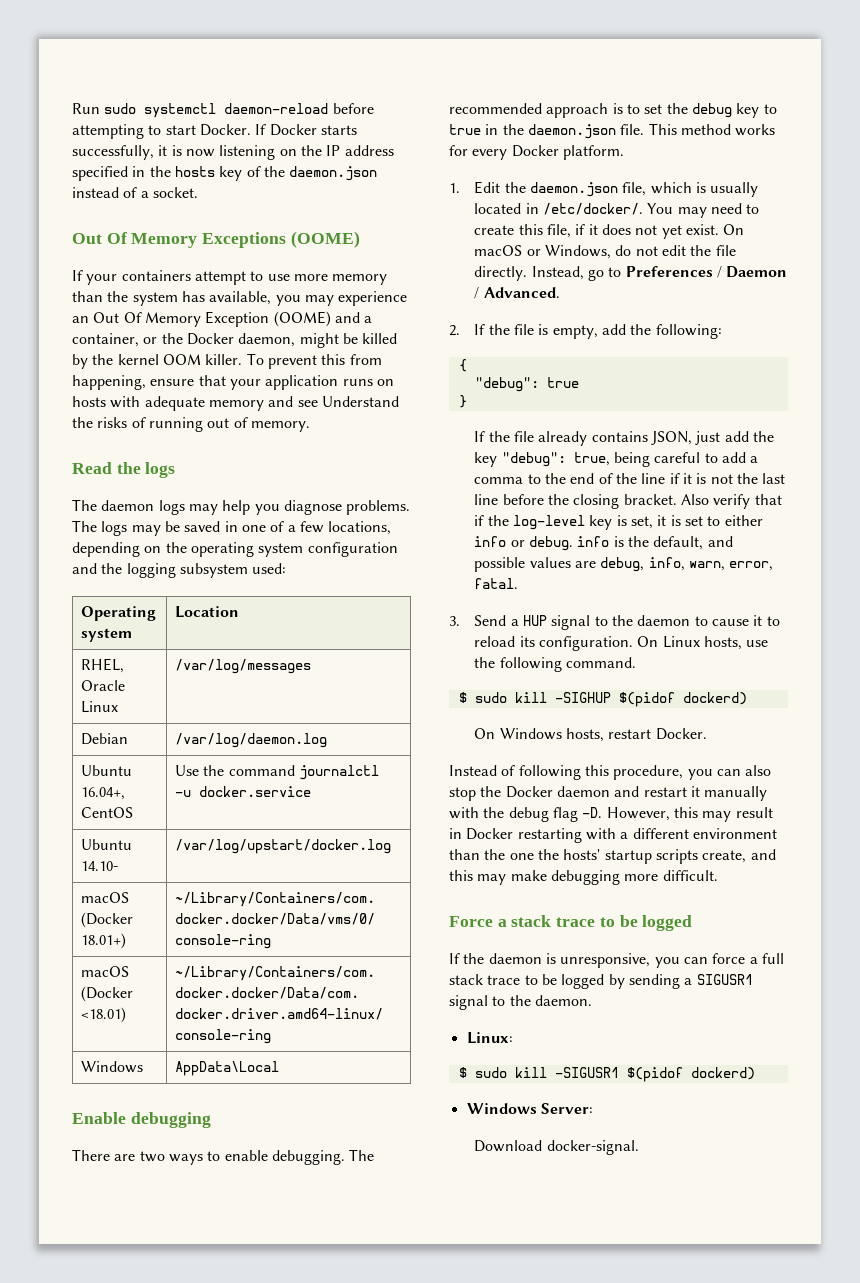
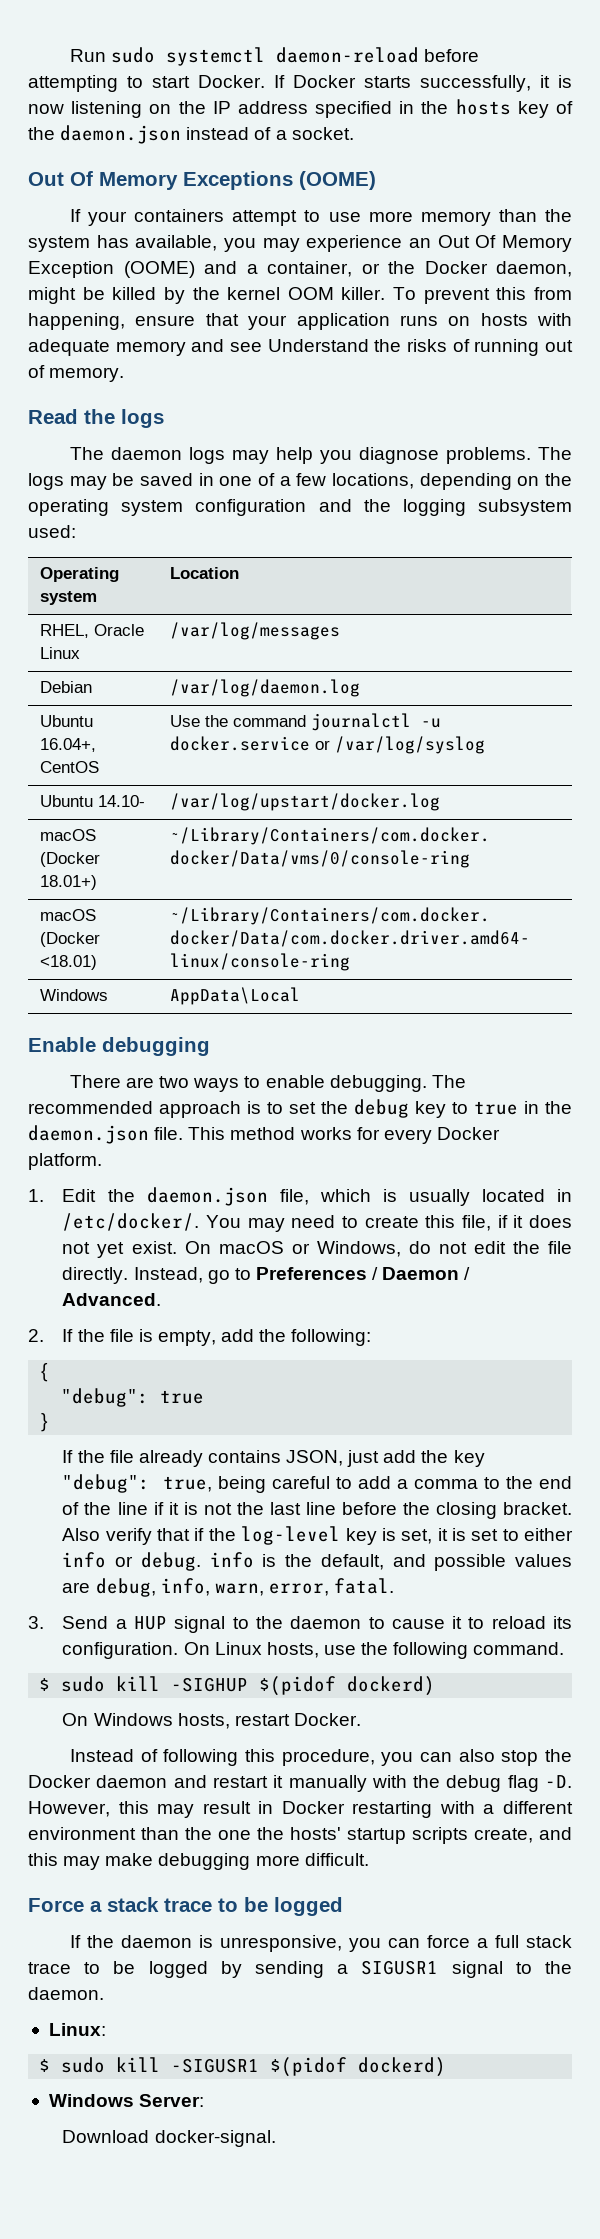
(312, 791) none -> [315,736,486,754] or /var/log/syslog

